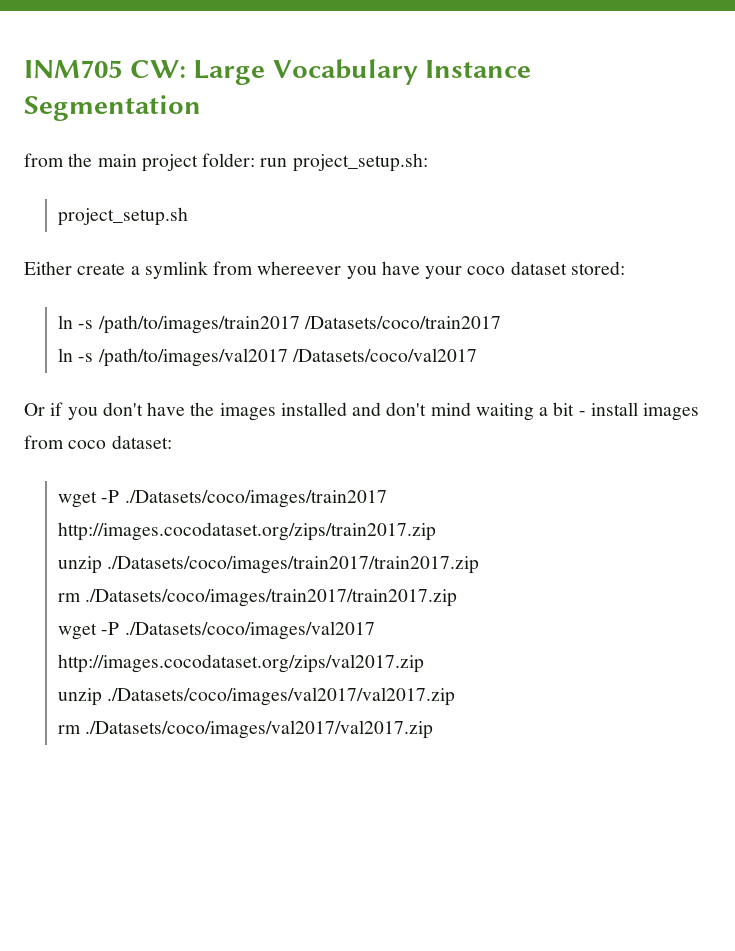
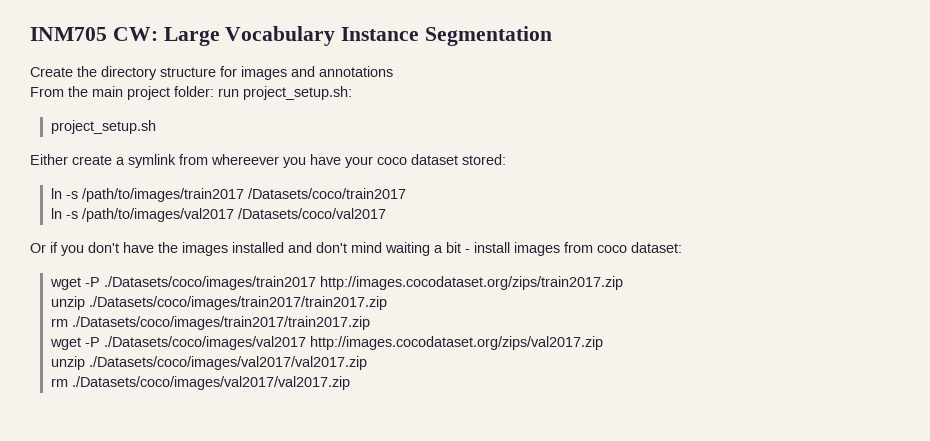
[24,153,64,167] from -> [30,66,393,80] [30,87,64,97] Create the directory structure for images and annotations // From

